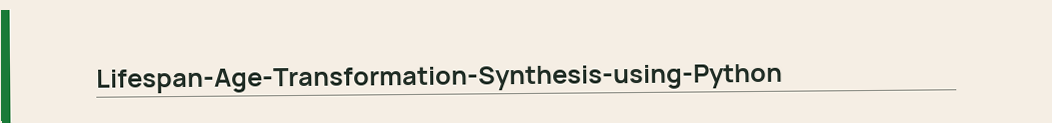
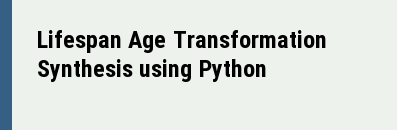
[96,63,783,94] Lifespan-Age-Transformation-Synthesis-using-Python -> [37,30,327,53] [37,59,267,82] Lifespan Age Transformation Synthesis using Python

